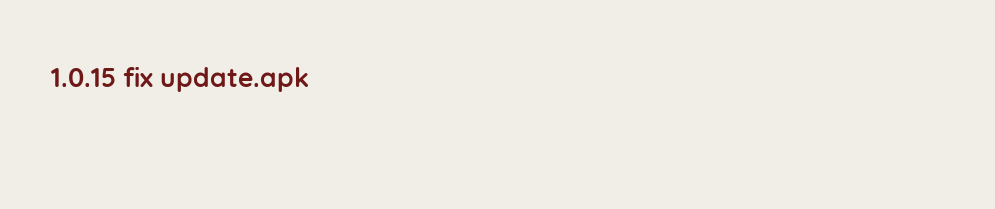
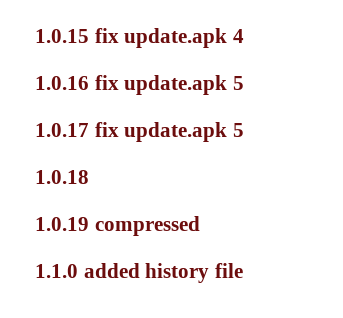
(310, 79) none -> [233,29,245,43] [35,75,245,95] [35,122,245,142] [35,170,89,184] [35,216,200,236] [35,263,244,283] 4 // 1.0.16 fix update.apk 5 // 1.0.17 fix update.apk 5 // 1.0.18 // 1.0.19 compressed // 1.1.0 added history file

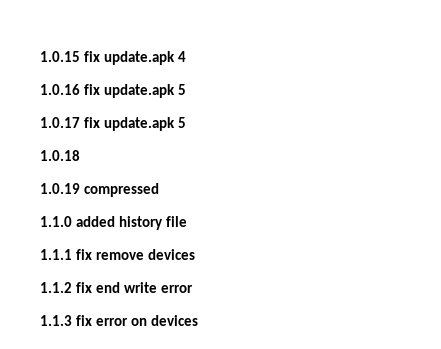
(244, 270) none -> [40,249,195,260] [40,282,193,293] [40,315,198,326] // 1.1.1 fix remove devices // 1.1.2 fix end write error // 1.1.3 fix error on devices

